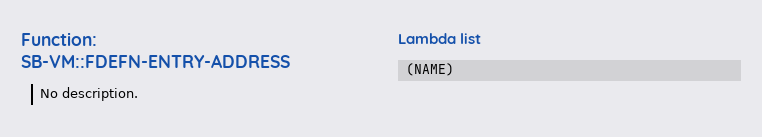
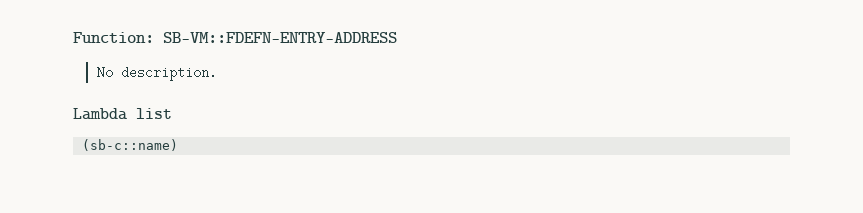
[405,63,454,76] (NAME) -> [82,139,179,151] (sb-c::name)

